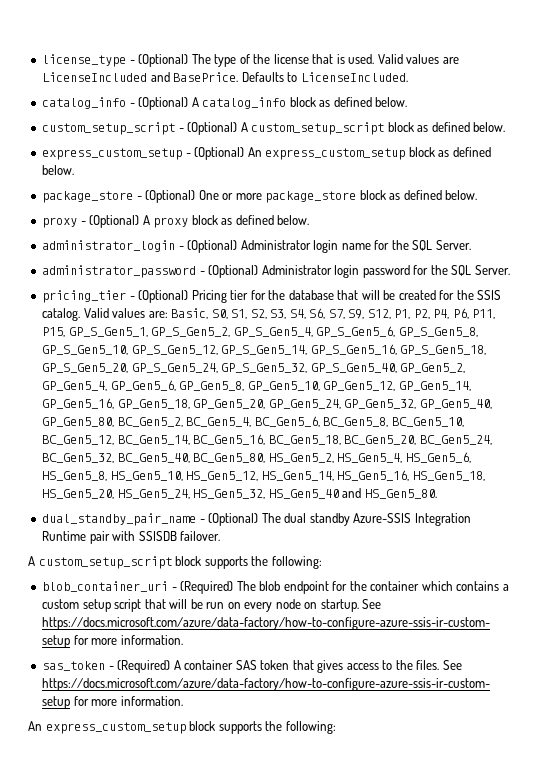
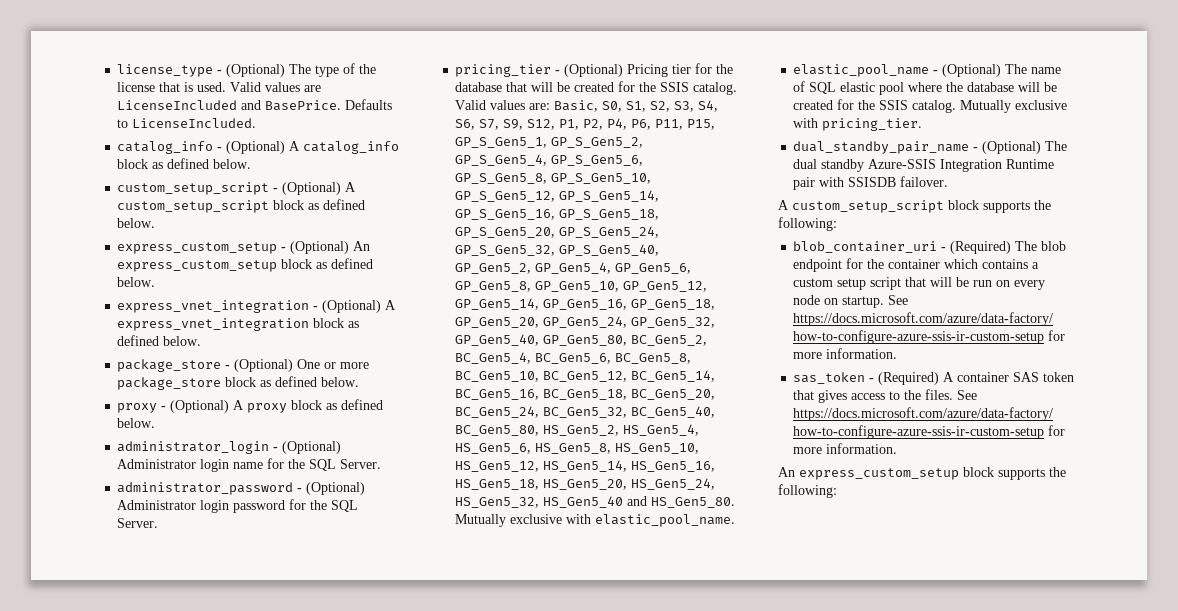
(75, 170) none -> [117,300,397,313] [117,318,360,331] [117,335,202,346] // express_vnet_integration - (Optional) A express_vnet_integration block as defined below.
(437, 494) none -> [455,514,736,527] [793,64,1062,77] [793,81,1058,95] [793,99,1068,113] [793,118,923,131] Mutually exclusive with elastic_pool_name. // elastic_pool_name - (Optional) The name of SQL elastic pool where the database will be created for the SSIS catalog. Mutually exclusive with pricing_tier.

